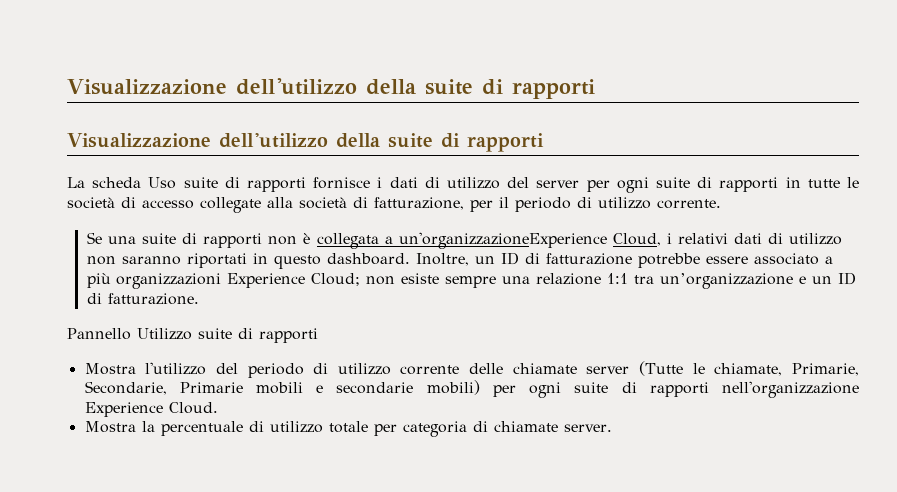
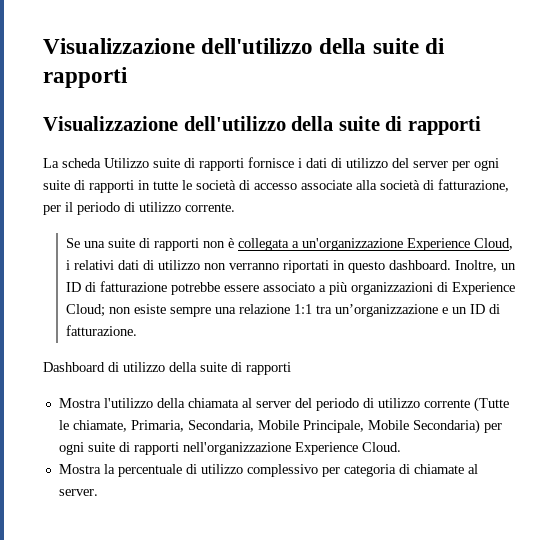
[148,177,177,189] Uso -> [104,158,149,168] Utilizzo
[200,197,261,213] collegate -> [301,180,352,190] associate
[398,232,607,249] un'organizzazioneExperience -> [301,238,470,251] un'organizzazione Experience
[121,256,181,265] saranno -> [228,263,279,270] verranno
(221, 281) none -> [436,282,448,292] di
[67,328,192,340] Pannello Utilizzo -> [43,362,197,372] Dashboard di utilizzo della
(207, 368) none -> [156,398,291,408] della chiamata al server
[469,361,860,376] [84,380,480,395] delle chiamate server (Tutte le chiamate, Primarie, Secondarie, Primarie mobili e secondarie mobili) -> [473,397,509,412] [58,419,480,434] (Tutte le chiamate, Primaria, Secondaria, Mobile Principale, Mobile Secondaria)
[328,421,368,433] totale -> [246,464,318,477] complessivo
(558, 426) none -> [467,464,478,474] al

